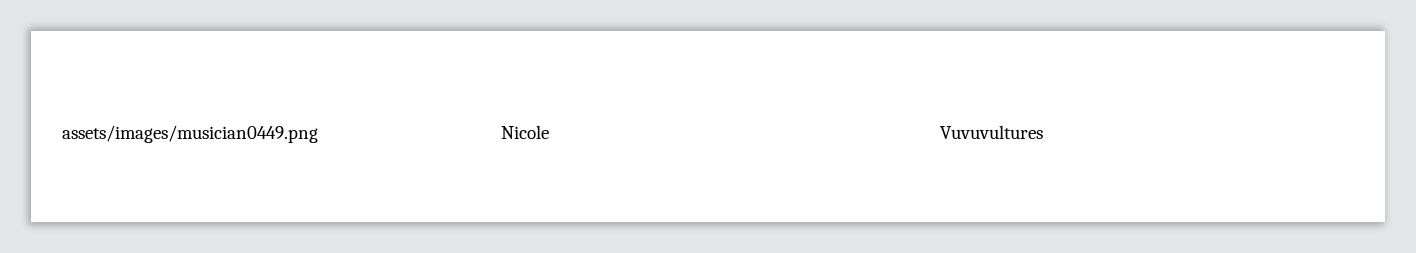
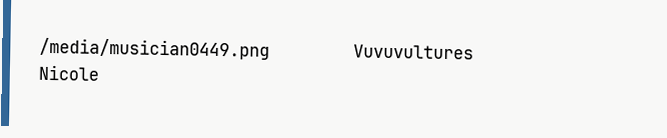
[62,125,318,143] assets/images/musician0449.png -> [39,37,270,60] /media/musician0449.png

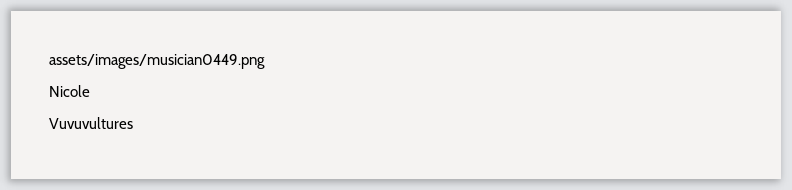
[39,37,270,60] /media/musician0449.png -> [49,54,265,69] assets/images/musician0449.png

